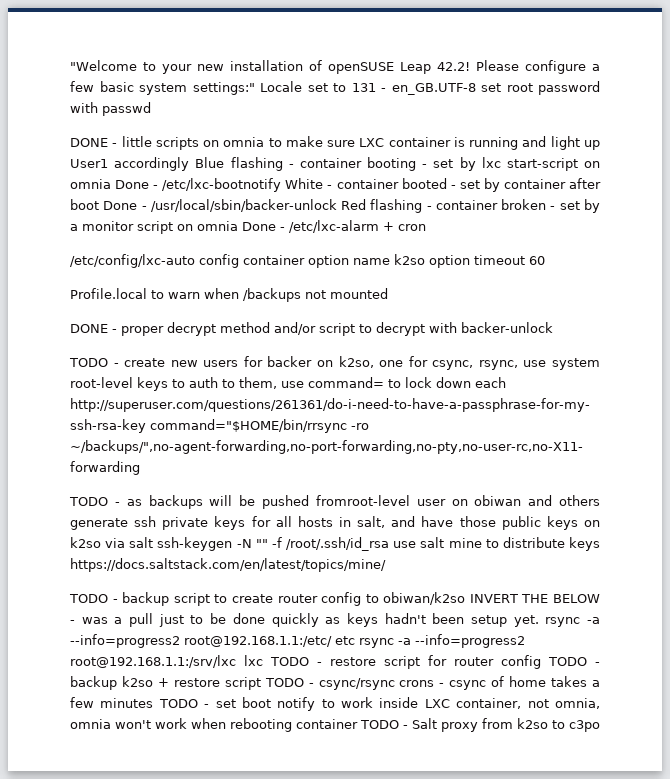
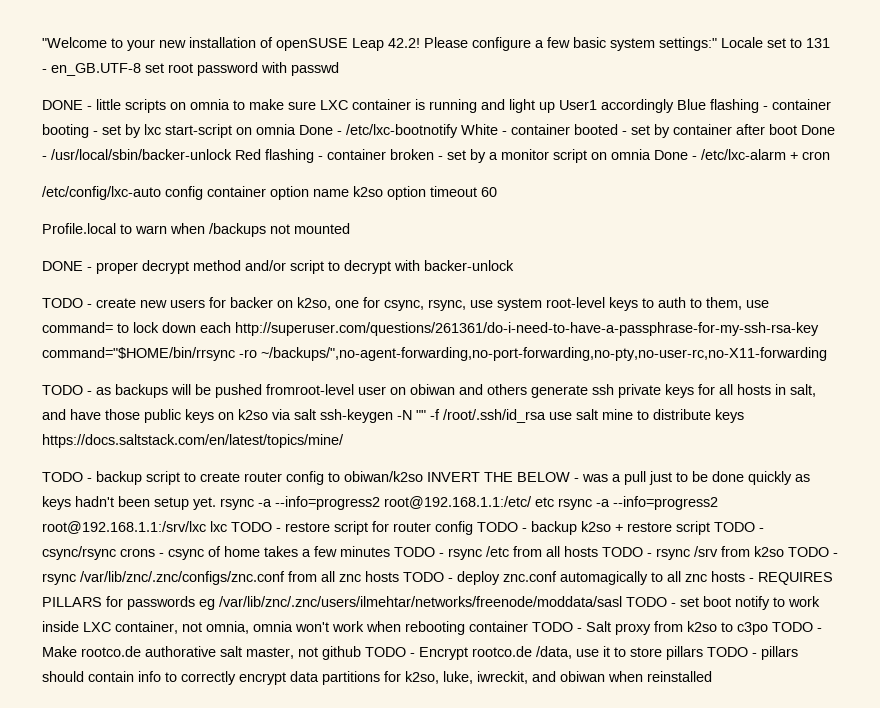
(210, 706) none -> [448,546,838,560] [42,571,833,585] [42,596,676,610] rsync /etc from all hosts TODO - rsync /srv from k2so TODO - rsync /var/lib/znc/.znc/configs/znc.conf from all znc hosts TODO - deploy znc.conf automagically to all znc hosts - REQUIRES PILLARS for passwords eg /var/lib/znc/.znc/users/ilmehtar/networks/freenode/moddata/sasl TODO -
(600, 726) none -> [772,622,822,632] [42,646,798,660] [42,671,712,685] TODO - Make rootco.de authorative salt master, not github TODO - Encrypt rootco.de /data, use it to store pillars TODO - pillars should contain info to correctly encrypt data partitions for k2so, luke, iwreckit, and obiwan when reinstalled

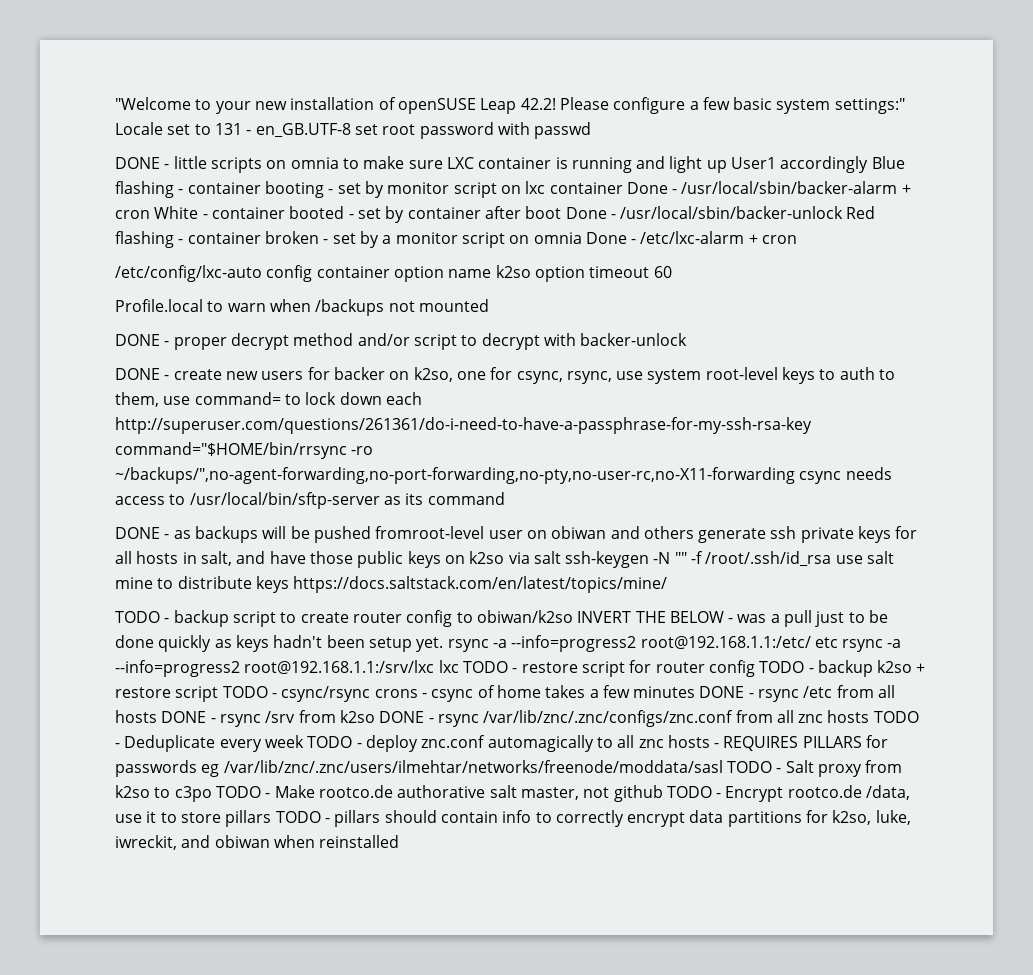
[144,124,458,138] lxc start-script on omnia Done - /etc/lxc-bootnotify -> [387,181,911,198] [115,210,150,219] monitor script on lxc container Done - /usr/local/sbin/backer-alarm + cron
[42,298,83,308] TODO -> [115,368,160,380] DONE
[42,385,83,395] // TODO -> [799,467,892,484] [115,492,505,509] [115,527,160,539] csync needs access to /usr/local/bin/sftp-server as its command // DONE
[394,547,435,557] TODO -> [699,686,745,698] DONE
[602,547,643,557] TODO -> [161,711,207,723] DONE
[788,547,829,557] TODO -> [379,711,425,723] DONE
(453, 580) none -> [124,735,362,752] Deduplicate every week TODO -
[680,596,820,610] [42,621,582,635] set boot notify to work inside LXC container, not omnia, omnia won't work when rebooting container TODO - -> (782, 770) none

